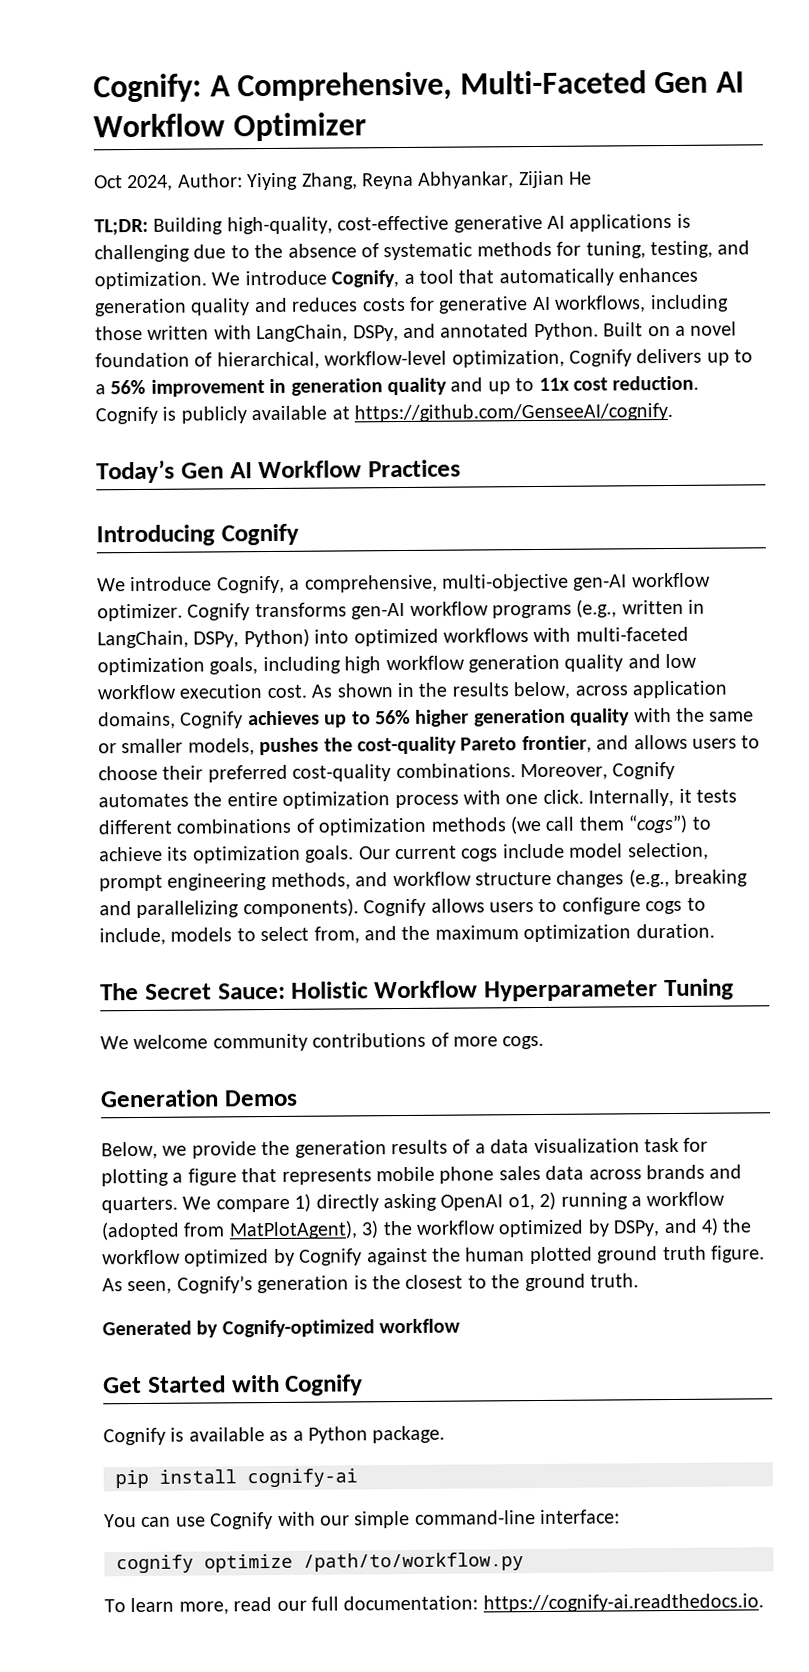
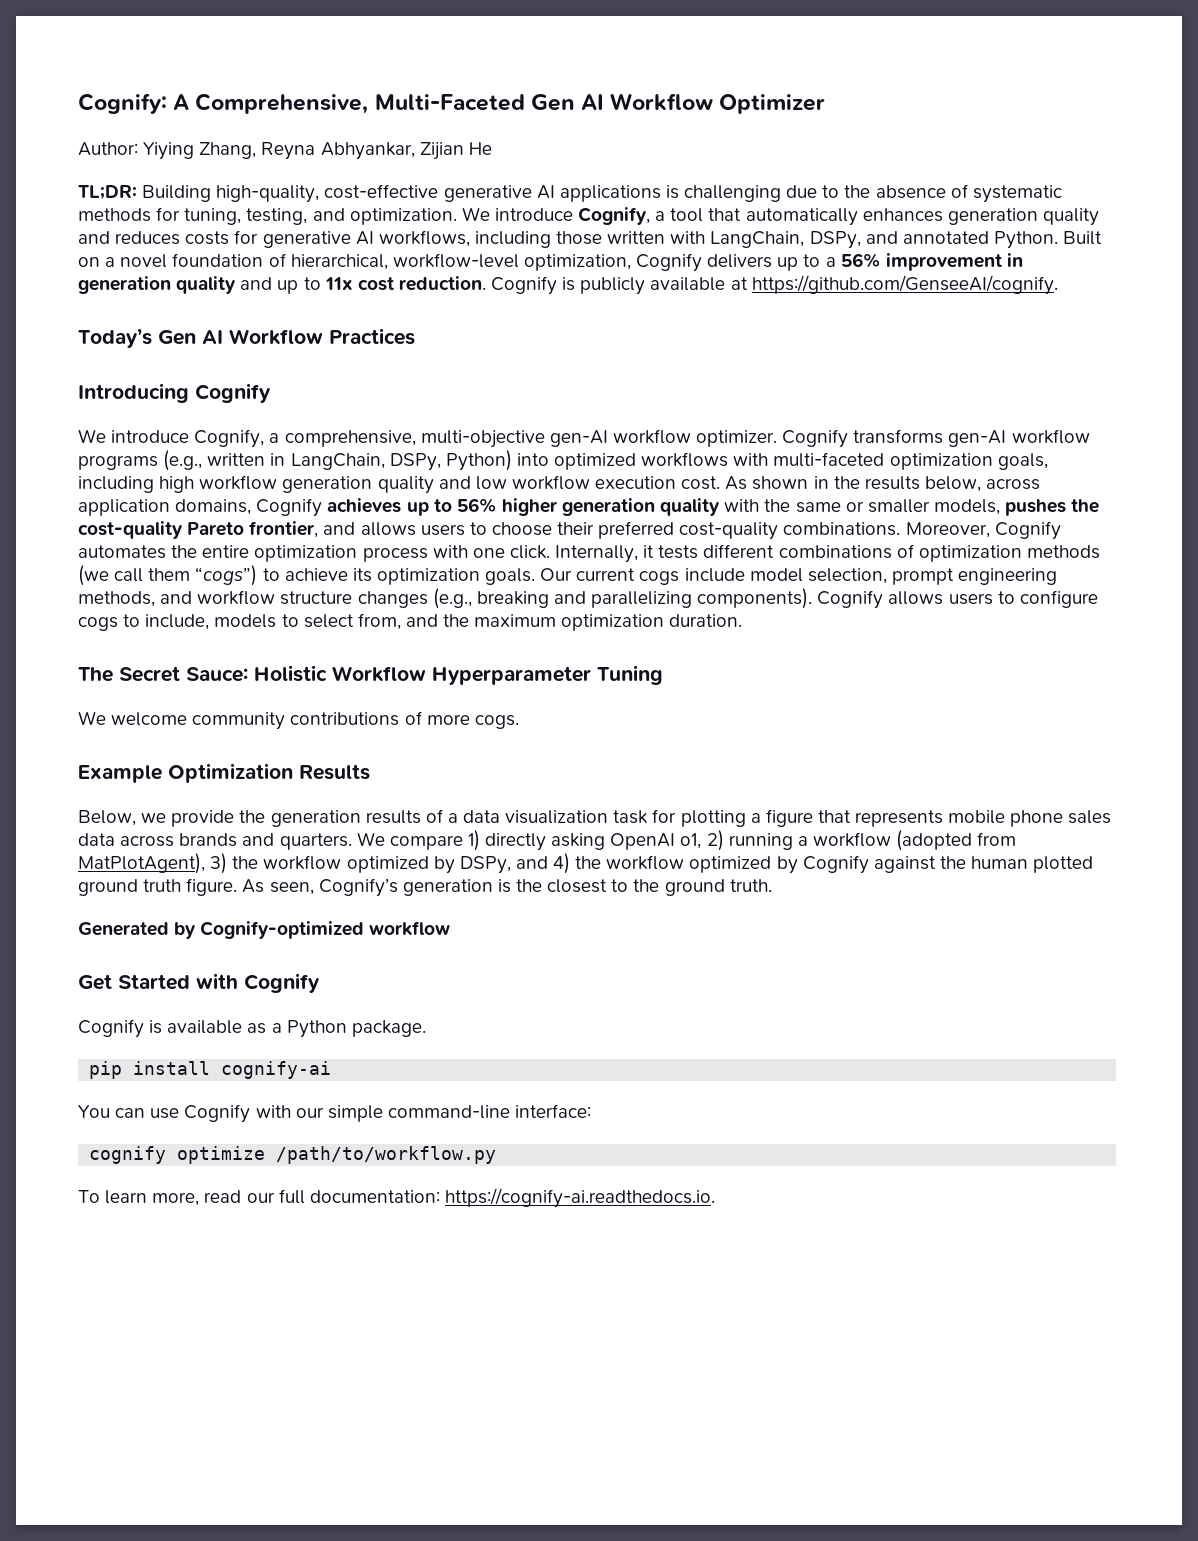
[94,174,174,192] Oct 2024, -> (826, 104) none
[100,1089,298,1108] Generation Demos -> [78,763,370,783] Example Optimization Results

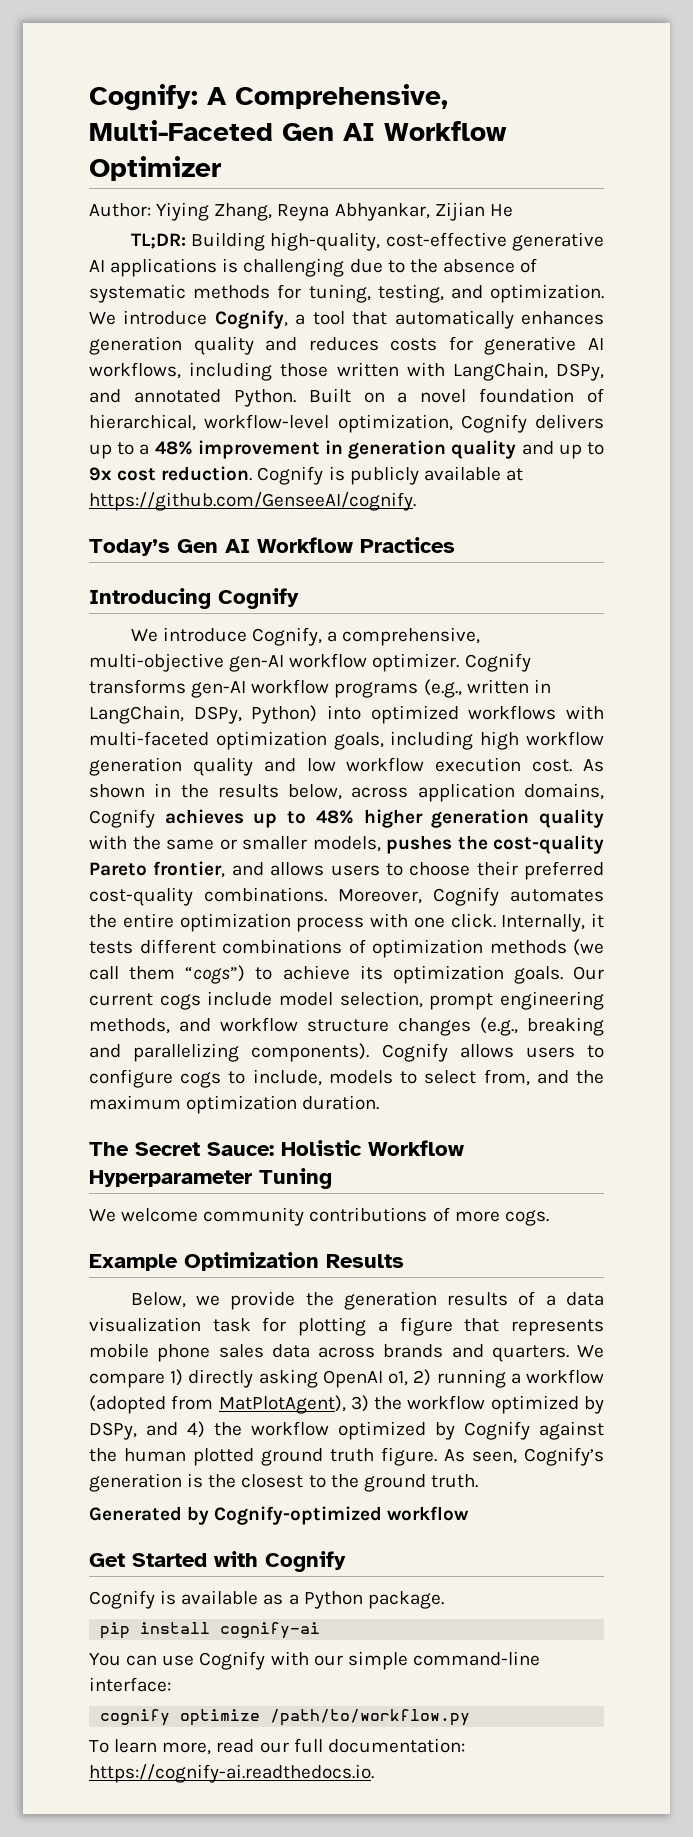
[840,253,881,268] 56% -> [154,441,193,455] 48%
[324,277,353,290] 11x -> [89,467,112,481] 9x
[456,498,497,513] 56% -> [315,810,354,824] 48%

